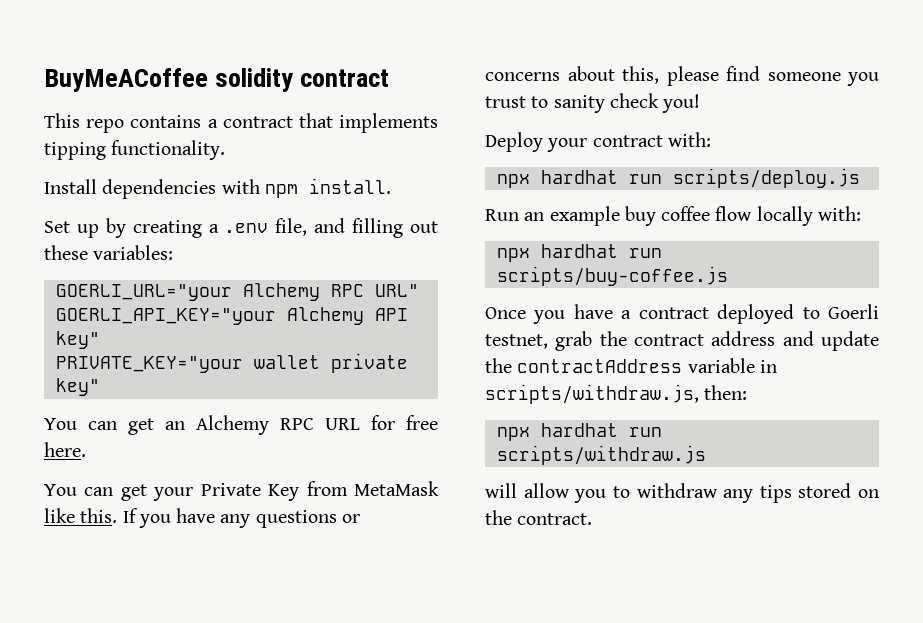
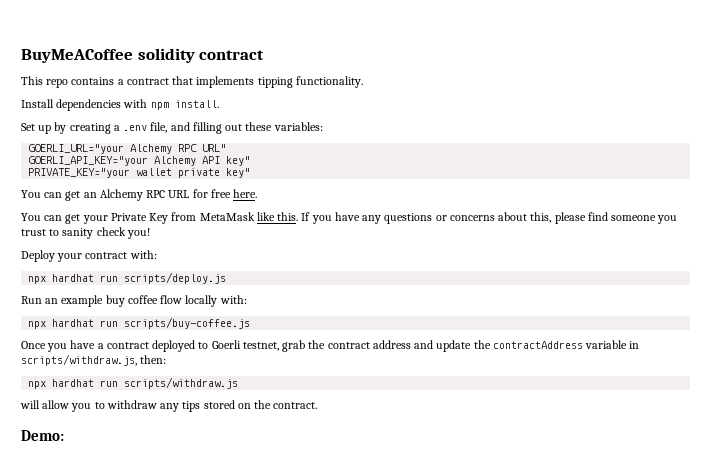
(593, 519) none -> [21,430,64,441] // Demo:

